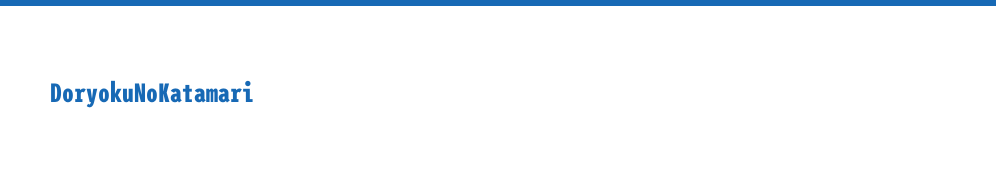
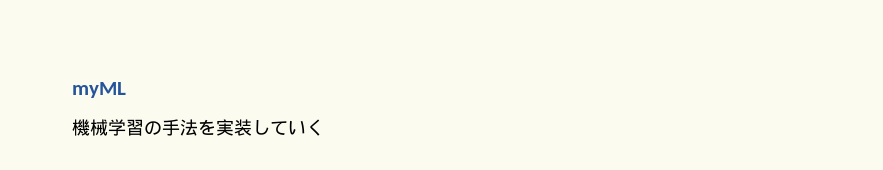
[50,80,254,108] DoryokuNoKatamari -> [72,82,126,98] [72,119,324,136] myML // 機械学習の手法を実装していく

